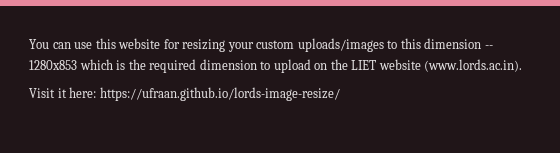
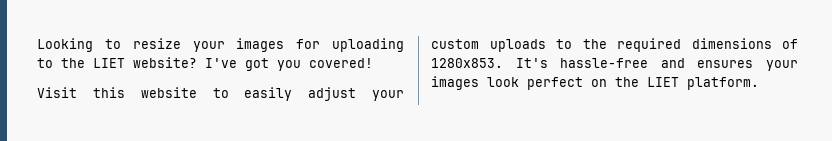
[29,38,493,52] [29,59,523,73] [29,87,340,101] You can use this website for resizing your custom uploads/images to this dimension -- 1280x853 which is the required dimension to upload on the LIET website (www.lords.ac.in). // Visit it here: https://ufraan.github.io/lords-image-resize/ -> [37,38,404,52] [37,57,373,71] [37,87,404,101] [431,38,798,52] [431,58,798,71] [431,76,759,90] Looking to resize your images for uploading to the LIET website? I've got you covered! // Visit this website to easily adjust your custom uploads to the required dimensions of 1280x853. It's hassle-free and ensures your images look perfect on the LIET platform.

